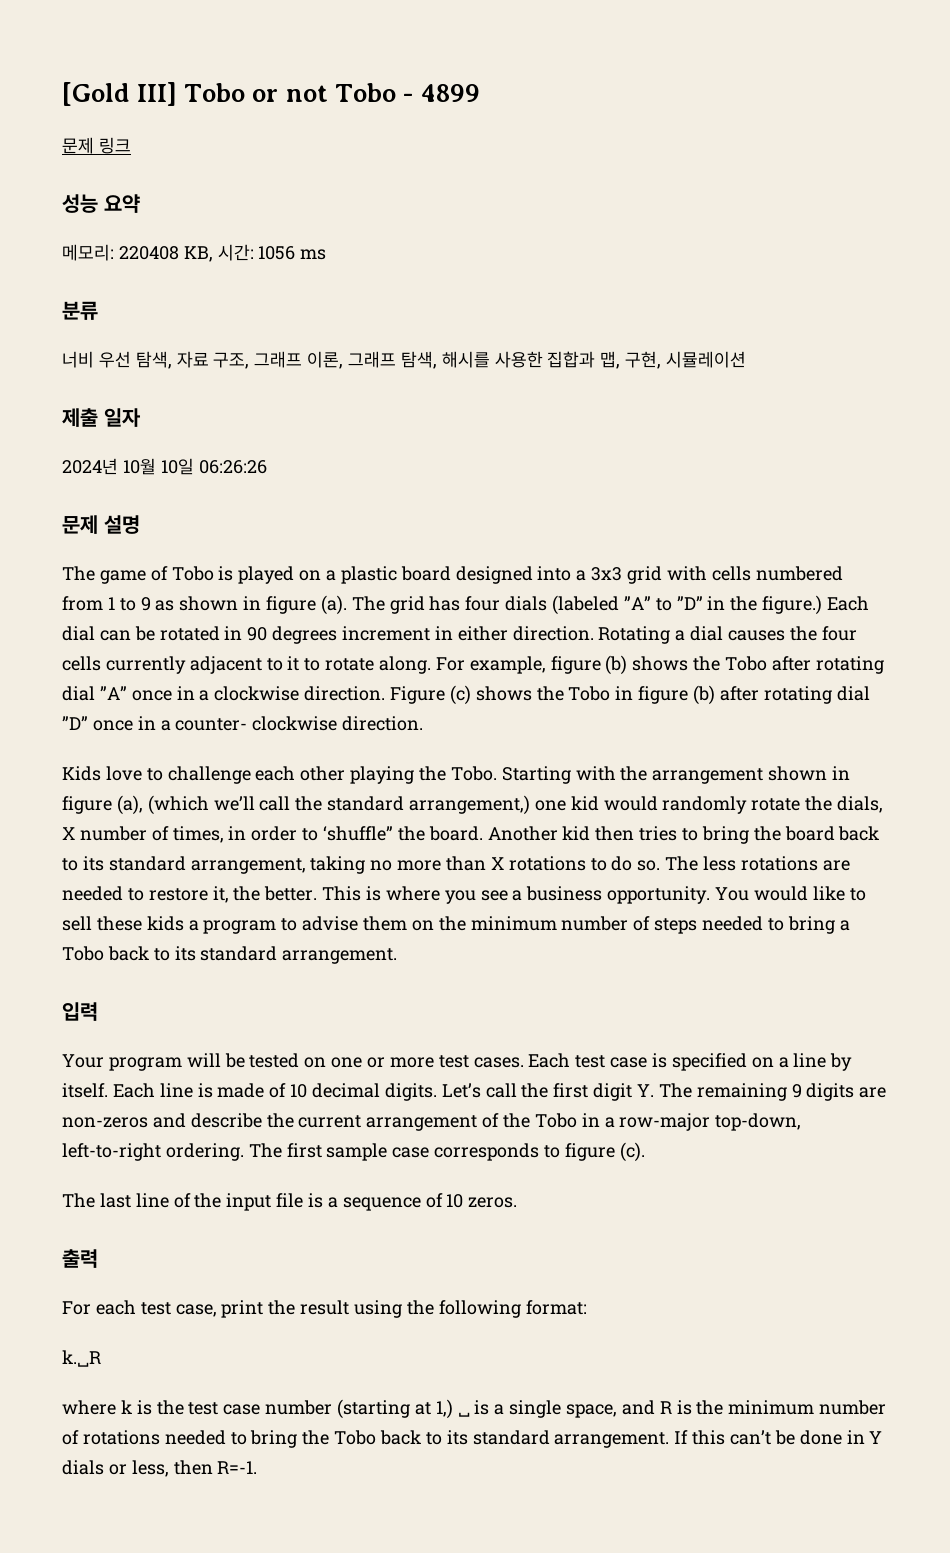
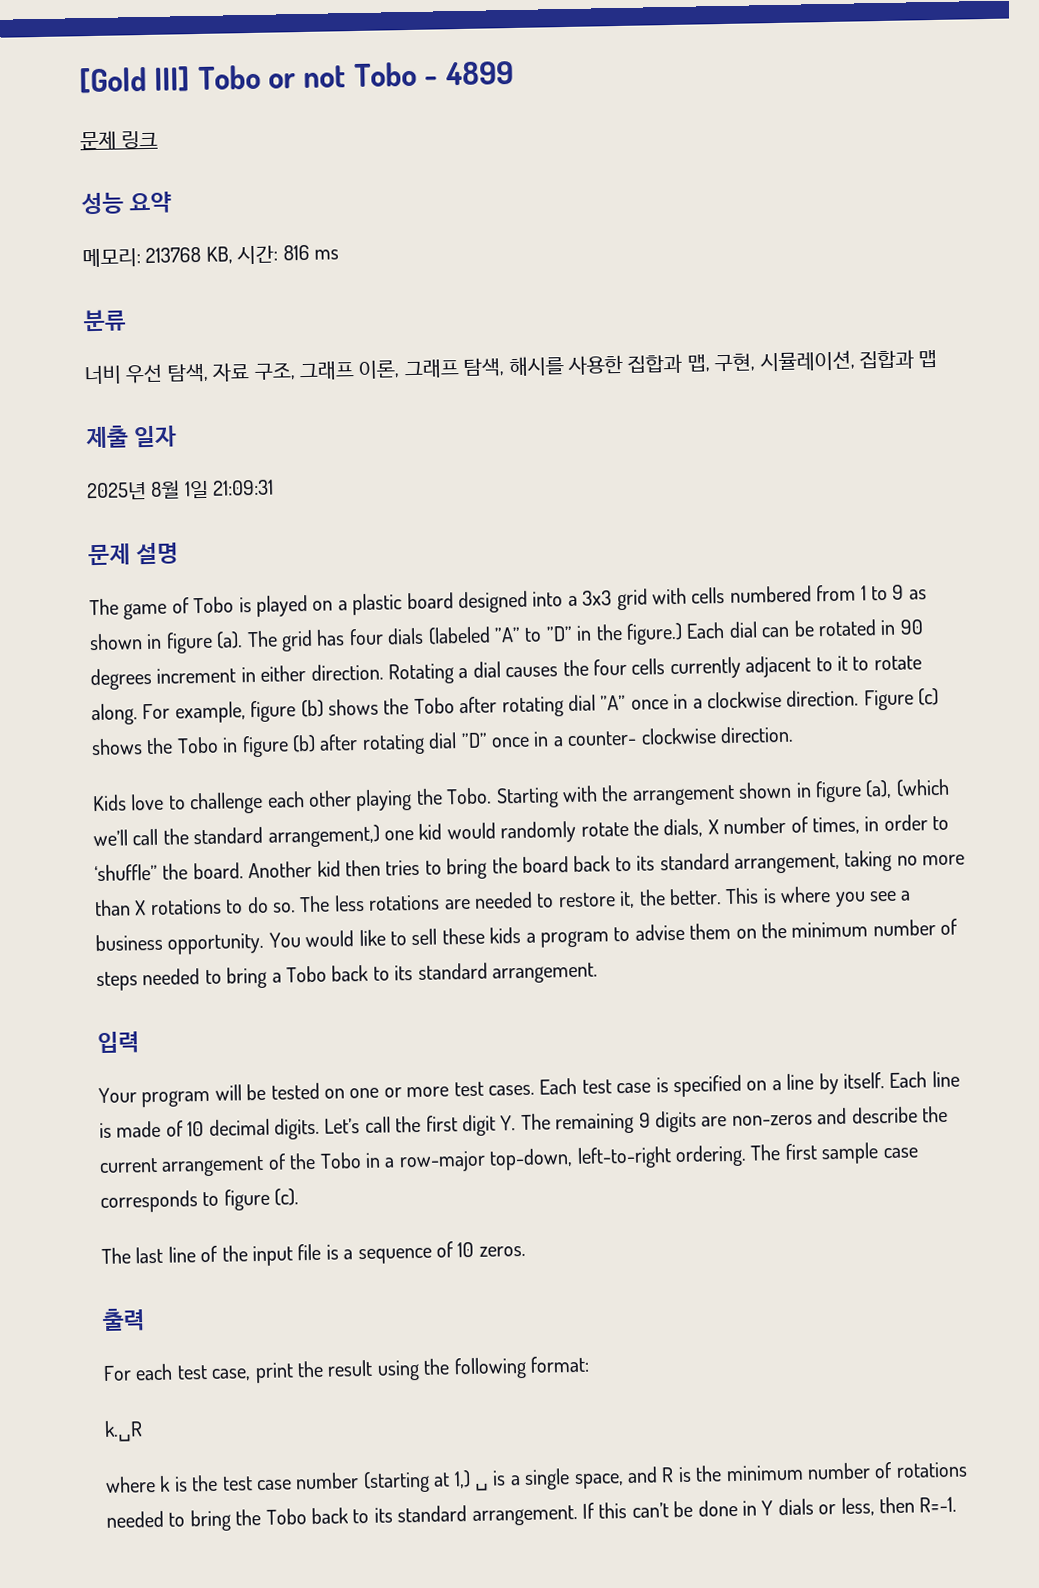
[118,246,179,260] 220408 -> [145,246,202,264] 213768
[258,246,296,260] 1056 -> [282,244,310,261] 816
[666,351,747,368] 시뮬레이션 -> [759,349,938,372] 시뮬레이션, 집합과 맵
[62,458,267,475] 2024년 10월 10일 06:26:26 -> [87,479,275,501] 2025년 8월 1일 21:09:31

